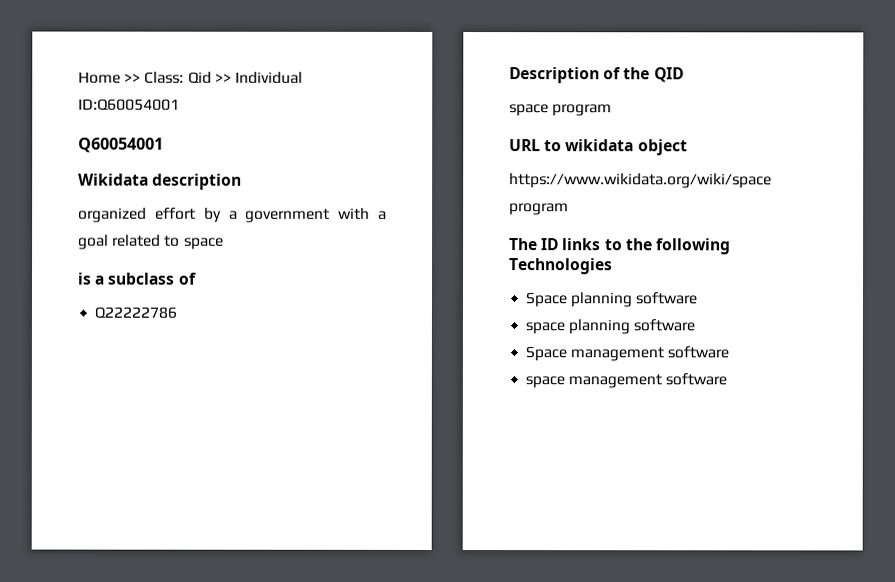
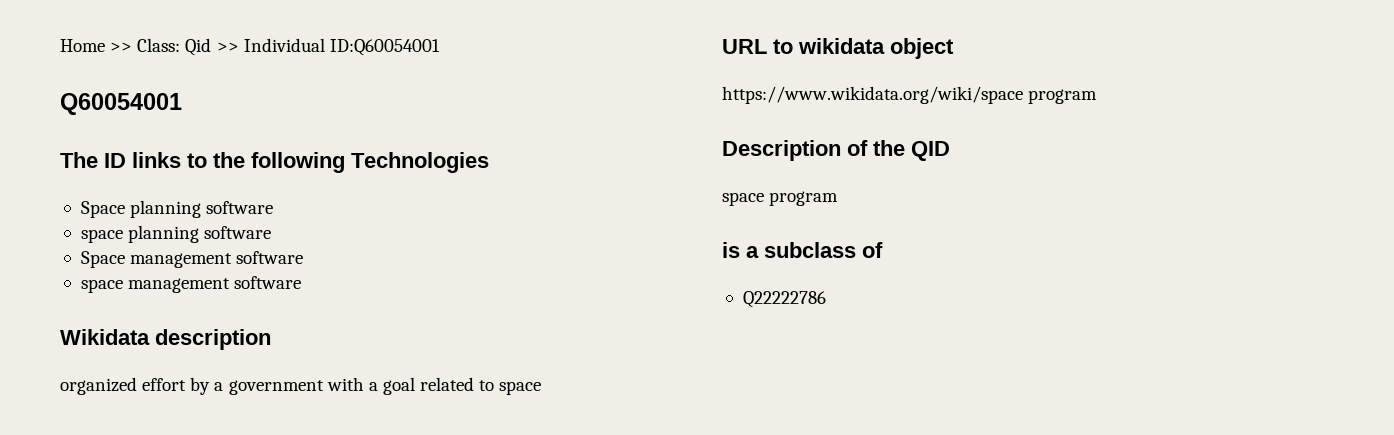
[78,173,243,190] [78,207,387,223] [78,234,224,250] [78,272,197,285] [94,306,178,319] [509,67,684,84] [509,104,613,117] [509,139,688,156] [509,173,772,189] [509,203,569,216] // Wikidata description // organized effort by a government with a goal related to space // is a subclass of // Q22222786 // Description of the QID // space program // URL to wikidata object // https://www.wikidata.org/wiki/space program -> (182, 104) none
(728, 379) none -> [60,329,271,350] [60,377,542,395] [722,38,954,59] [722,86,1098,104] [722,140,950,161] [722,191,839,206] [722,242,883,258] [742,291,826,308] // Wikidata description // organized effort by a government with a goal related to space // URL to wikidata object // https://www.wikidata.org/wiki/space program // Description of the QID // space program // is a subclass of // Q22222786

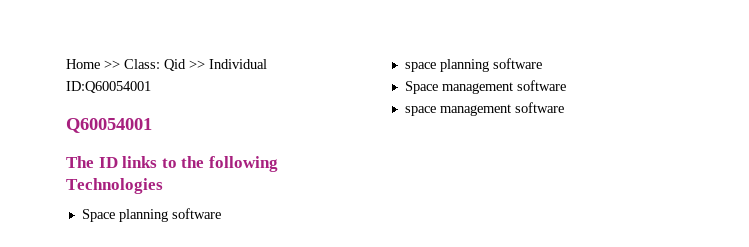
[60,329,271,350] [60,377,542,395] [722,38,954,59] [722,86,1098,104] [722,140,950,161] [722,191,839,206] [722,242,883,258] [742,291,826,308] // Wikidata description // organized effort by a government with a goal related to space // URL to wikidata object // https://www.wikidata.org/wiki/space program // Description of the QID // space program // is a subclass of // Q22222786 -> (564, 107) none

